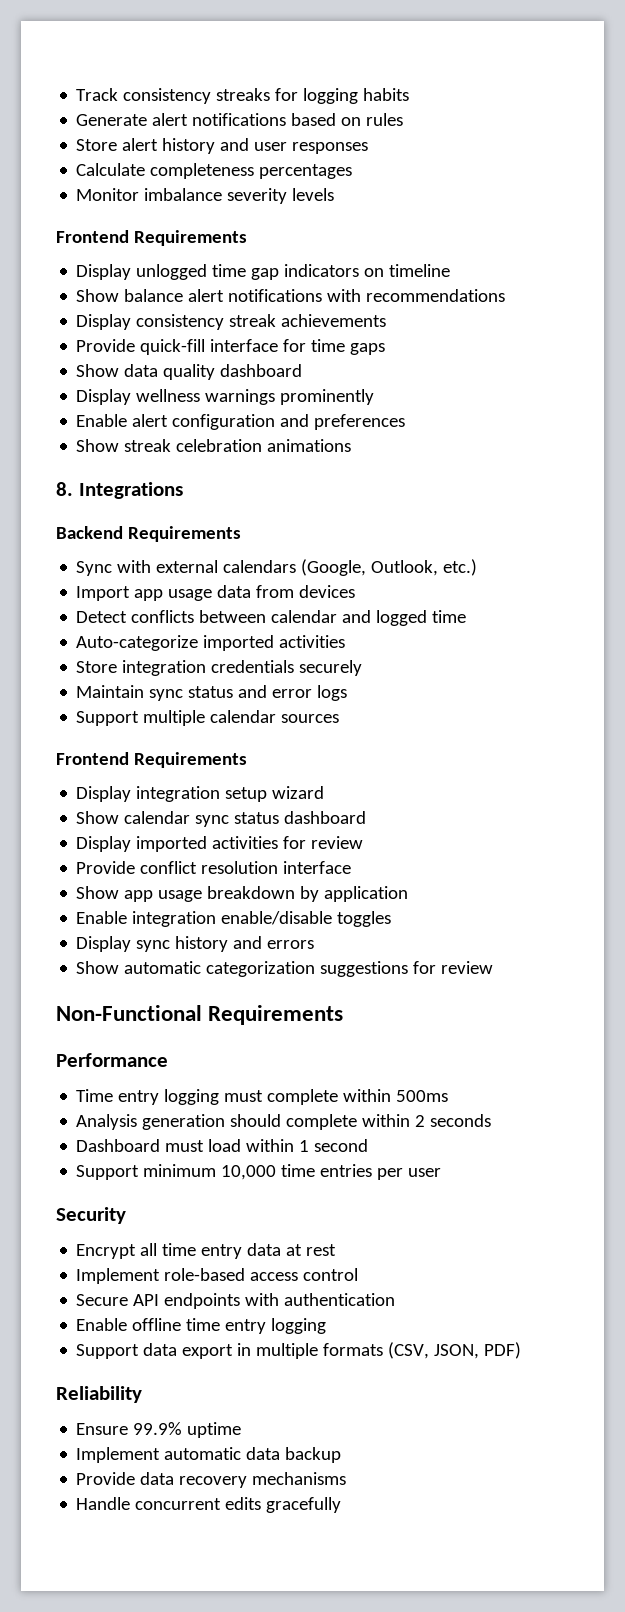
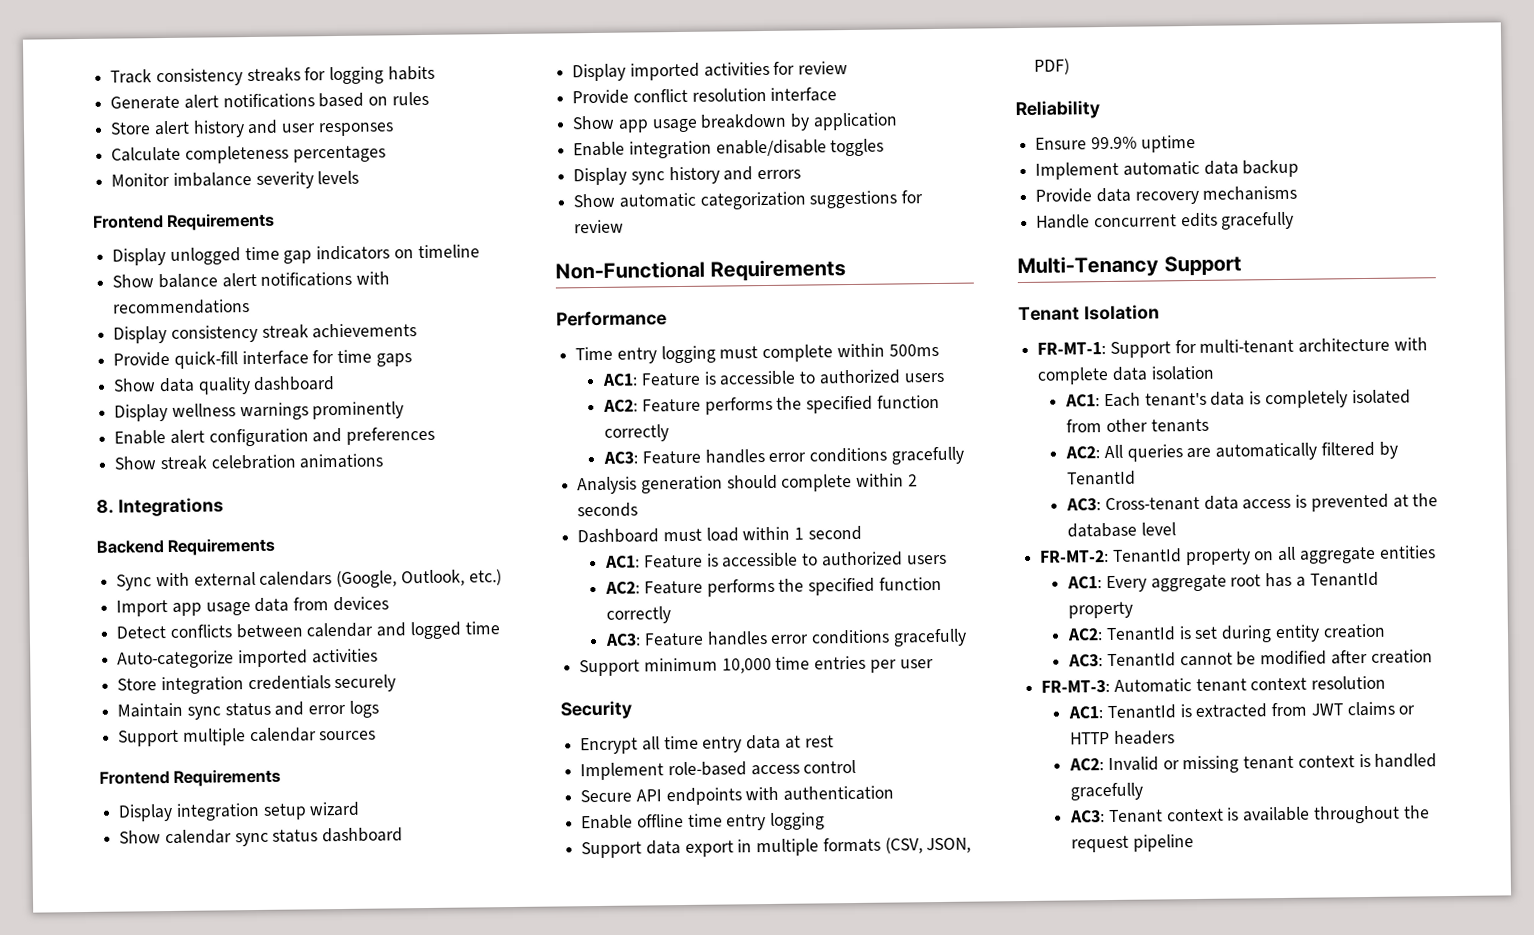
(449, 1096) none -> [602,369,945,387] [603,394,940,415] [604,424,670,442] [603,446,964,465] // AC1: Feature is accessible to authorized users // AC2: Feature performs the specified function correctly // AC3: Feature handles error conditions gracefully
(369, 1145) none -> [605,551,947,569] [605,576,942,597] [606,606,672,624] [605,628,967,647] // AC1: Feature is accessible to authorized users // AC2: Feature performs the specified function correctly // AC3: Feature handles error conditions gracefully
(342, 1505) none -> [1017,255,1242,279] [1018,304,1160,322] [1037,337,1428,358] [1037,365,1215,385] [1065,389,1411,409] [1066,418,1209,433] [1065,441,1398,462] [1067,470,1137,486] [1066,493,1439,512] [1067,522,1176,538] [1039,545,1436,566] [1067,571,1379,593] [1068,601,1134,619] [1067,623,1386,643] [1068,649,1433,668] [1041,675,1387,693] [1068,701,1416,720] [1070,730,1175,745] [1069,753,1438,774] [1070,782,1144,801] [1070,805,1430,824] [1071,834,1194,853] // Multi-Tenancy Support // Tenant Isolation // FR-MT-1: Support for multi-tenant architecture with complete data isolation // AC1: Each tenant's data is completely isolated from other tenants // AC2: All queries are automatically filtered by TenantId // AC3: Cross-tenant data access is prevented at the database level // FR-MT-2: TenantId property on all aggregate entities // AC1: Every aggregate root has a TenantId property // AC2: TenantId is set during entity creation // AC3: TenantId cannot be modified after creation // FR-MT-3: Automatic tenant context resolution // AC1: TenantId is extracted from JWT claims or HTTP headers // AC2: Invalid or missing tenant context is handled gracefully // AC3: Tenant context is available throughout the request pipeline

